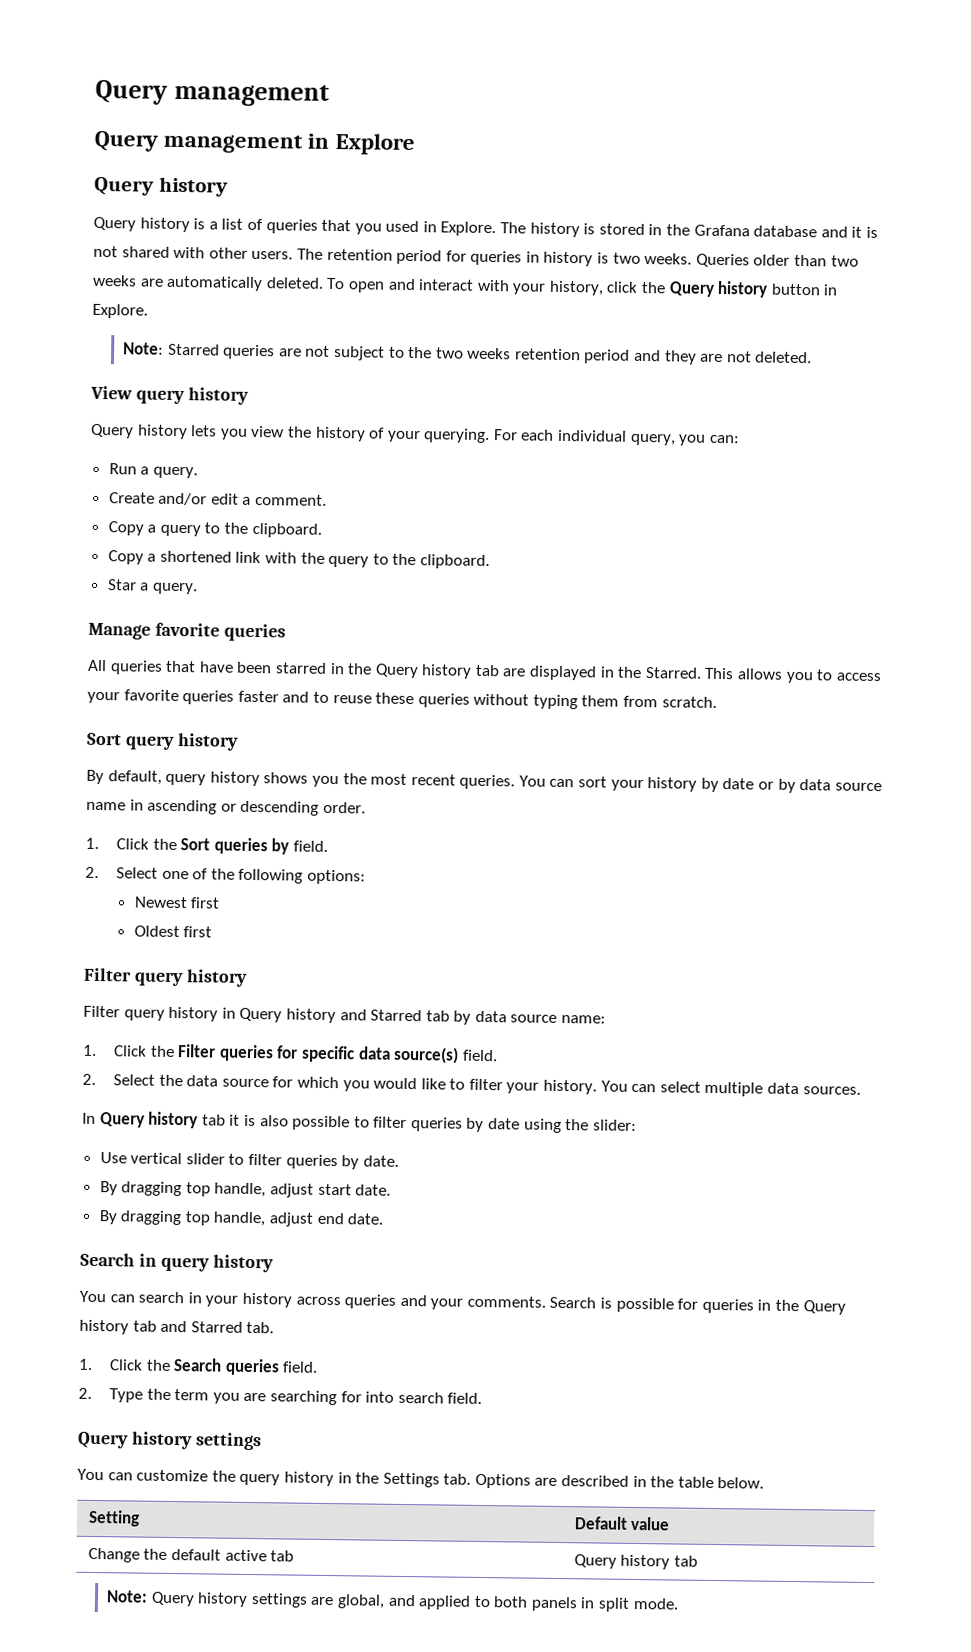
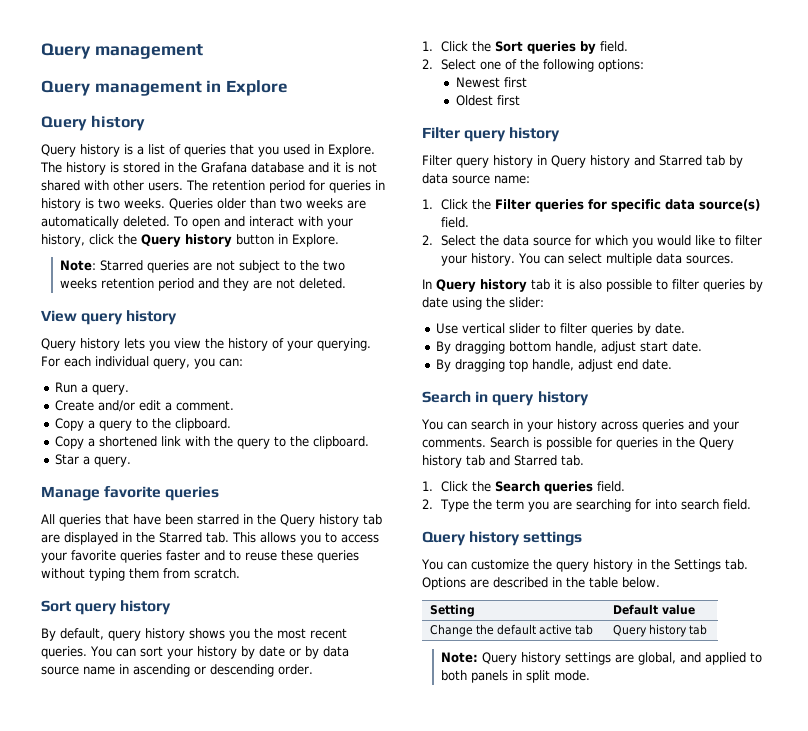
[644,667,702,679] Starred. -> [159,532,229,543] Starred tab.
[185,1182,211,1197] top -> [509,341,552,352] bottom

